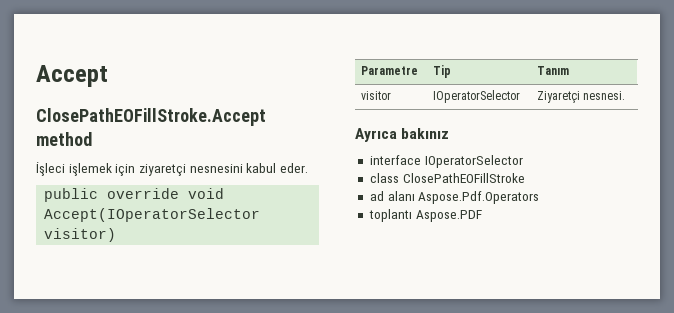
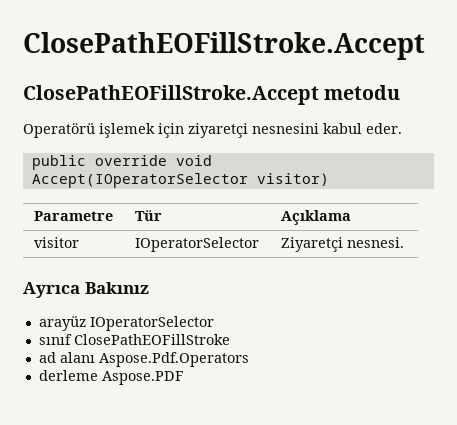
[36,65,108,87] [36,108,266,126] [36,132,92,146] [36,162,65,176] Accept // ClosePathEOFillStroke.Accept method // İşleci -> [23,32,425,60] [23,85,401,105] [23,123,95,138] ClosePathEOFillStroke.Accept // ClosePathEOFillStroke.Accept metodu // Operatörü
[433,65,452,78] [537,66,570,75] Tip | Tanım -> [134,210,162,221] [280,210,351,225] Tür | Açıklama
[401,128,450,139] [369,155,421,165] bakınız // interface -> [84,282,149,294] [38,316,86,331] Bakınız // arayüz
[369,173,399,183] class -> [38,334,72,345] sınıf
[368,209,412,222] toplantı -> [38,370,98,381] derleme

